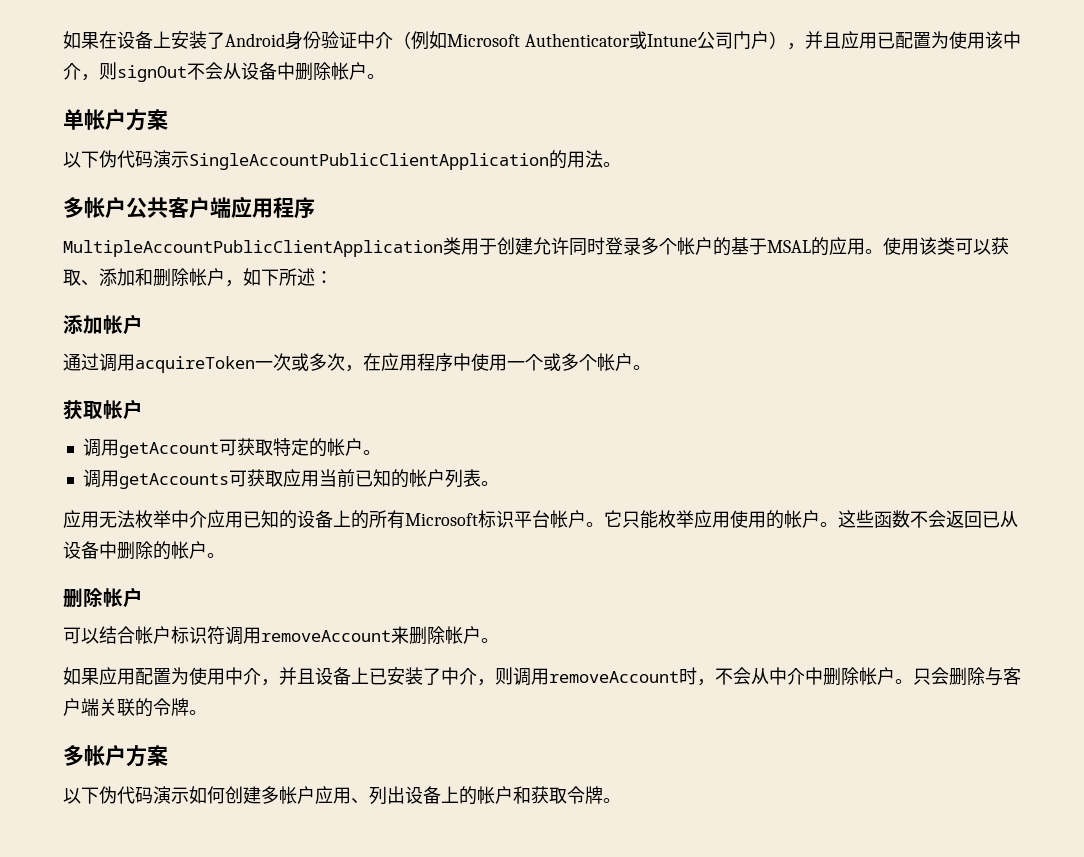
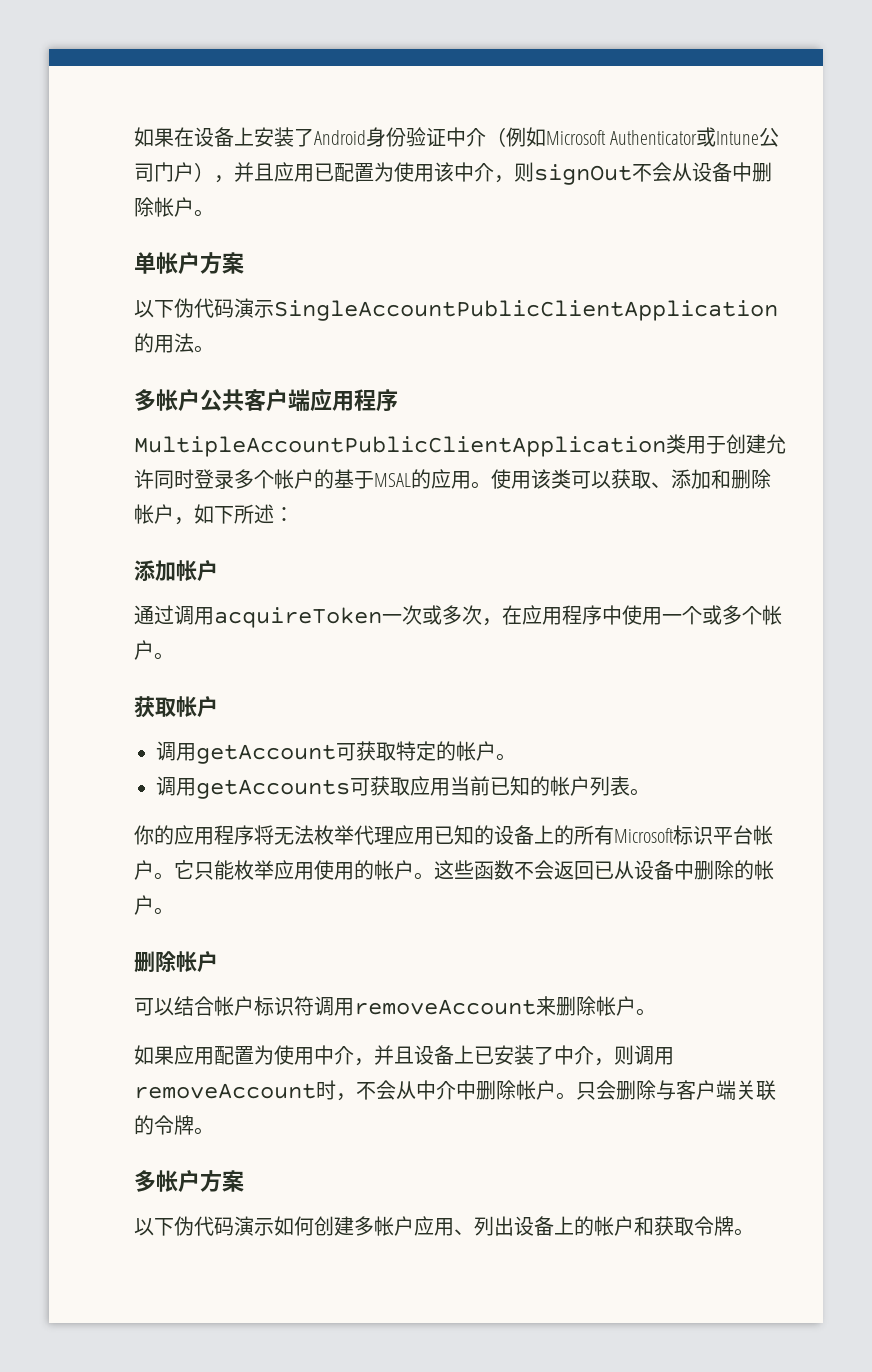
[63,510,99,528] 应用 -> [134,825,274,845] 你的应用程序将
[171,510,207,528] 中介 -> [354,825,394,845] 代理

